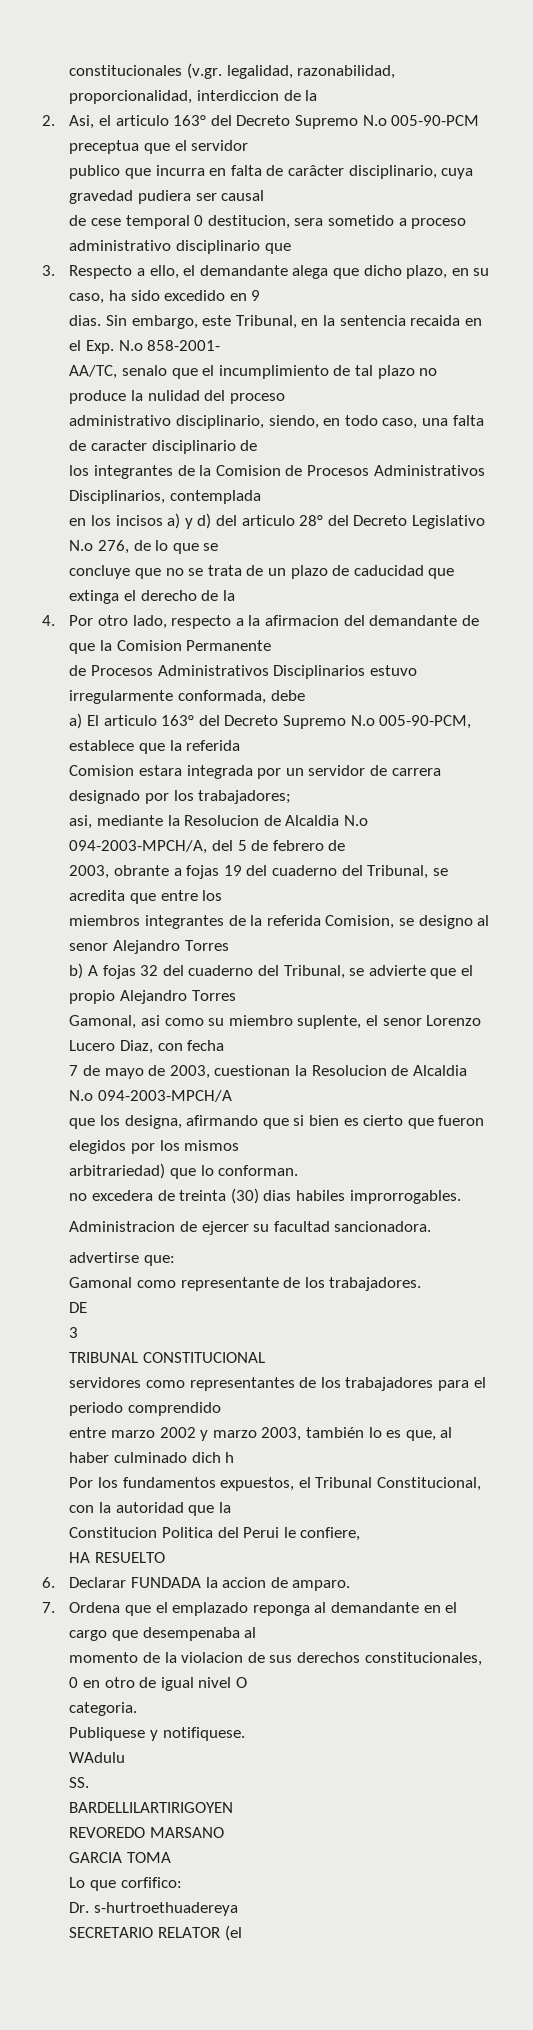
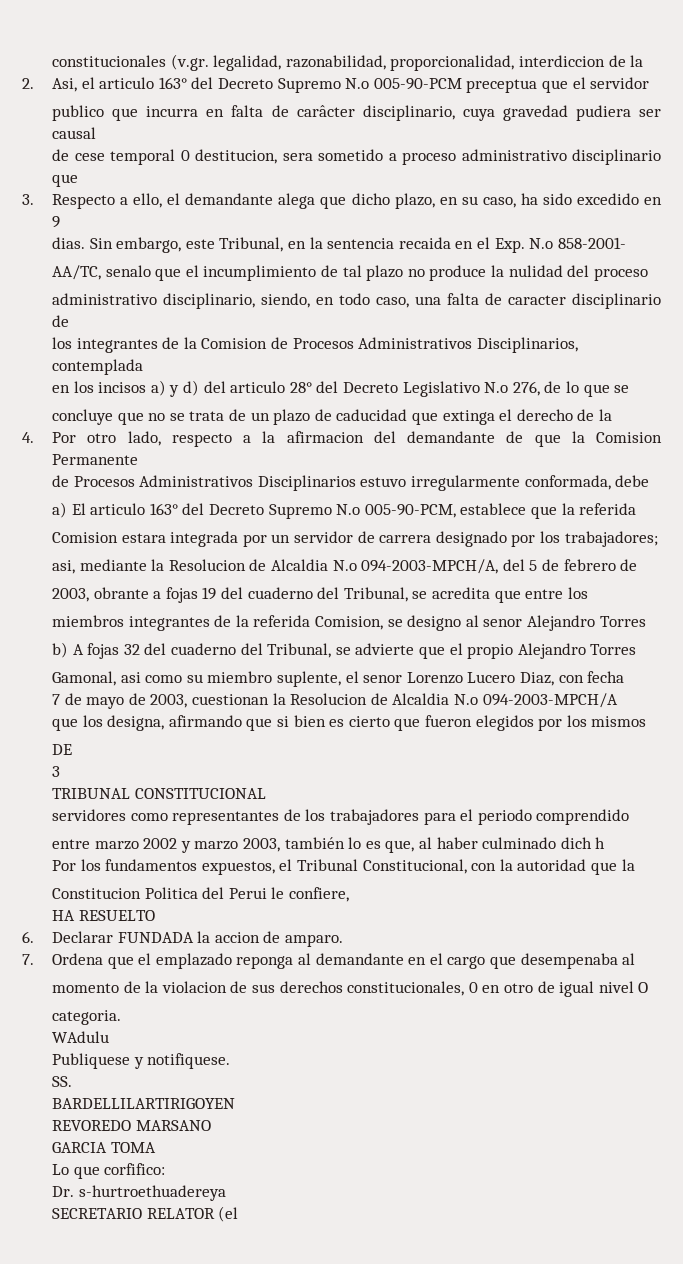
[69,1163,299,1179] [69,1188,461,1204] [69,1221,432,1235] [69,1252,176,1266] [69,1277,422,1291] // arbitrariedad) que lo conforman. // no excedera de treinta (30) dias habiles improrrogables. // Administracion de ejercer su facultad sancionadora. // advertirse que: // Gamonal como representante de los trabajadores. -> (647, 721) none
(138, 1709) none -> [52,1031,110,1043] // WAdulu
[69,1752,126,1763] // WAdulu -> (231, 1061) none

